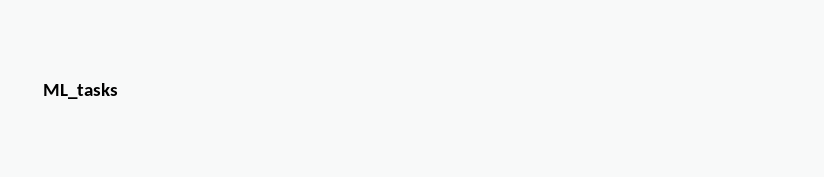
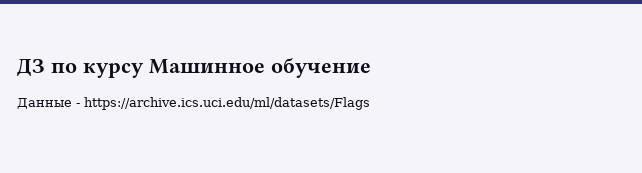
[43,83,118,99] ML_tasks -> [17,58,371,78] [17,97,370,110] ДЗ по курсу Машинное обучение // Данные - https://archive.ics.uci.edu/ml/datasets/Flags

